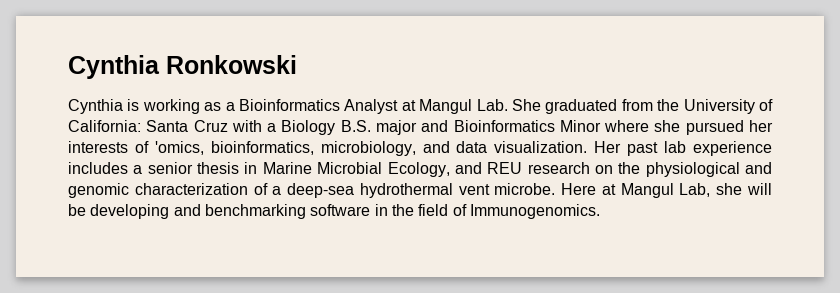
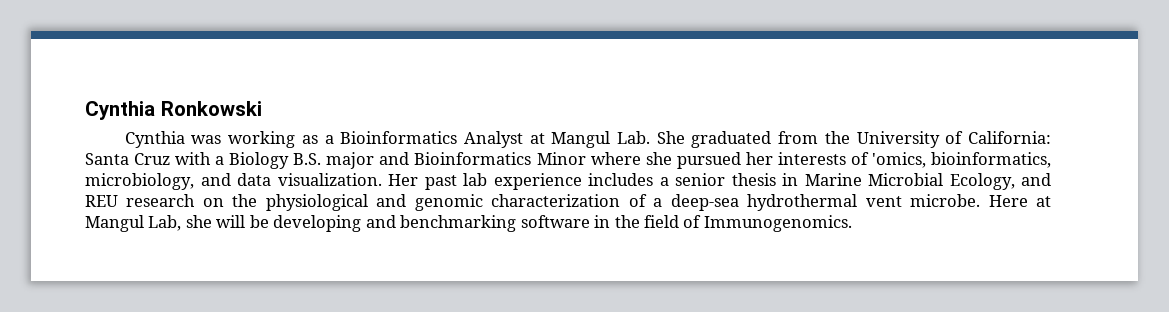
[127,99,140,111] is -> [191,135,222,144] was

